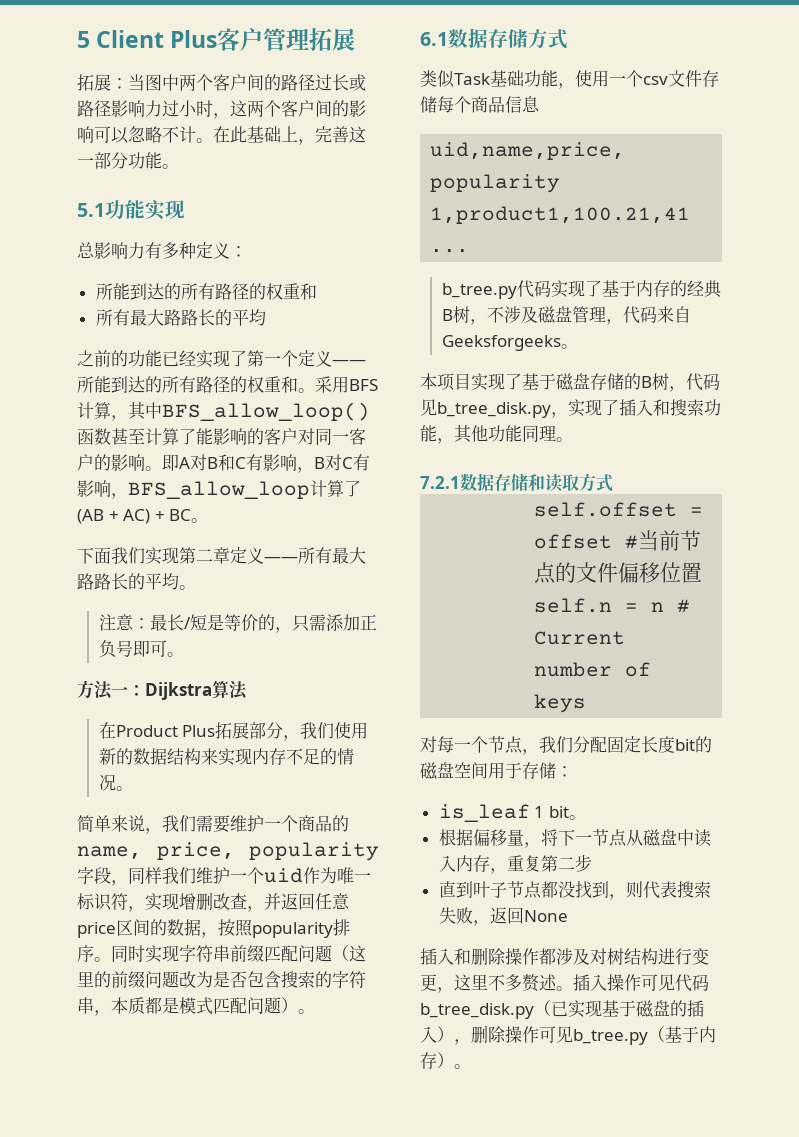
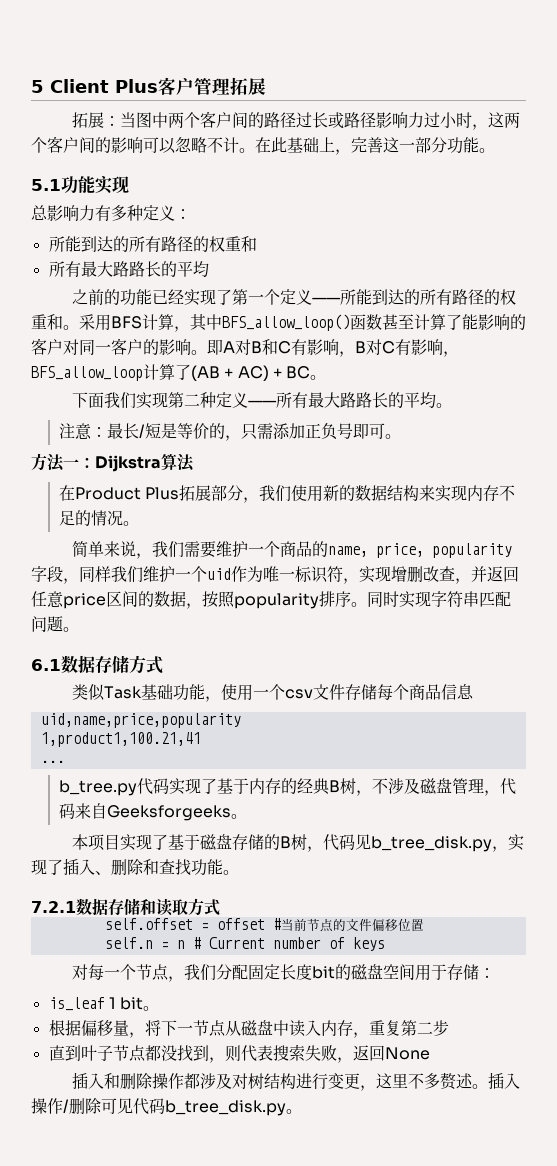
[213,547,230,564] 章 -> [199,392,216,408] 种
[230,945,366,962] [77,971,366,988] [77,997,298,1016] 前缀匹配问题（这里的前缀问题改为是否包含搜索的字符串，本质都是模式匹配问题） -> [479,591,511,607] [31,616,63,632] 匹配问题
[653,399,721,416] [420,424,556,444] 和搜索功能，其他功能同理 -> [95,859,223,876] 、删除和查找功能
(641, 982) none -> [63,1098,102,1114] /删除
[534,1000,704,1018] [420,1025,716,1045] [420,1052,454,1069] （已实现基于磁盘的插入），删除操作可见b_tree.py（基于内存） -> (286, 1108) none

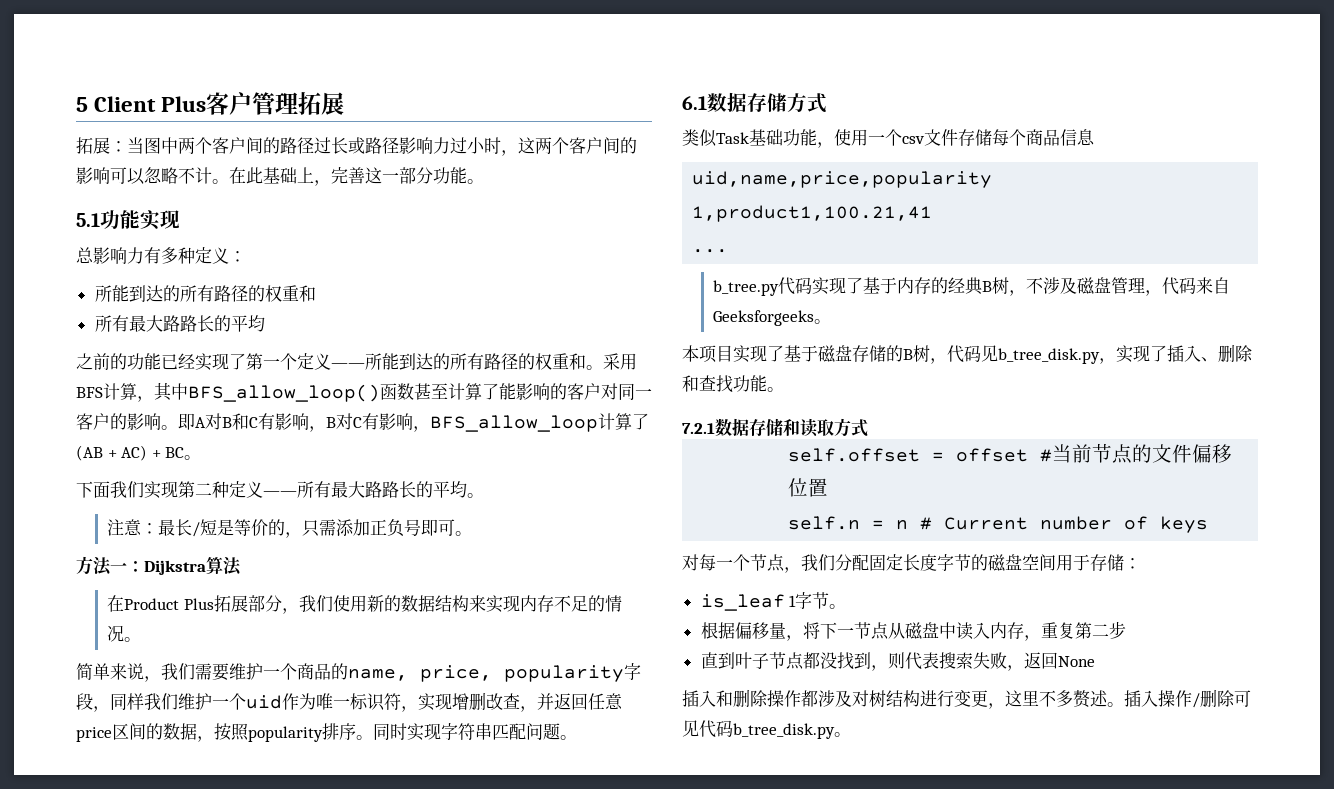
[311,966,335,979] bit -> [937,554,971,571] 字节
[120,997,144,1010] bit -> [795,592,830,609] 字节

